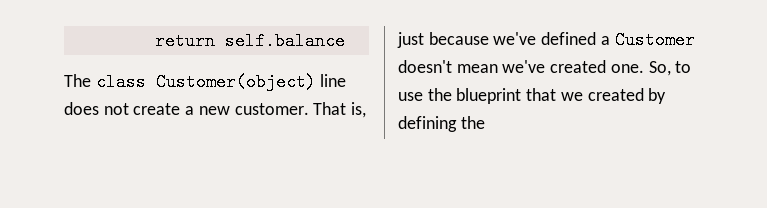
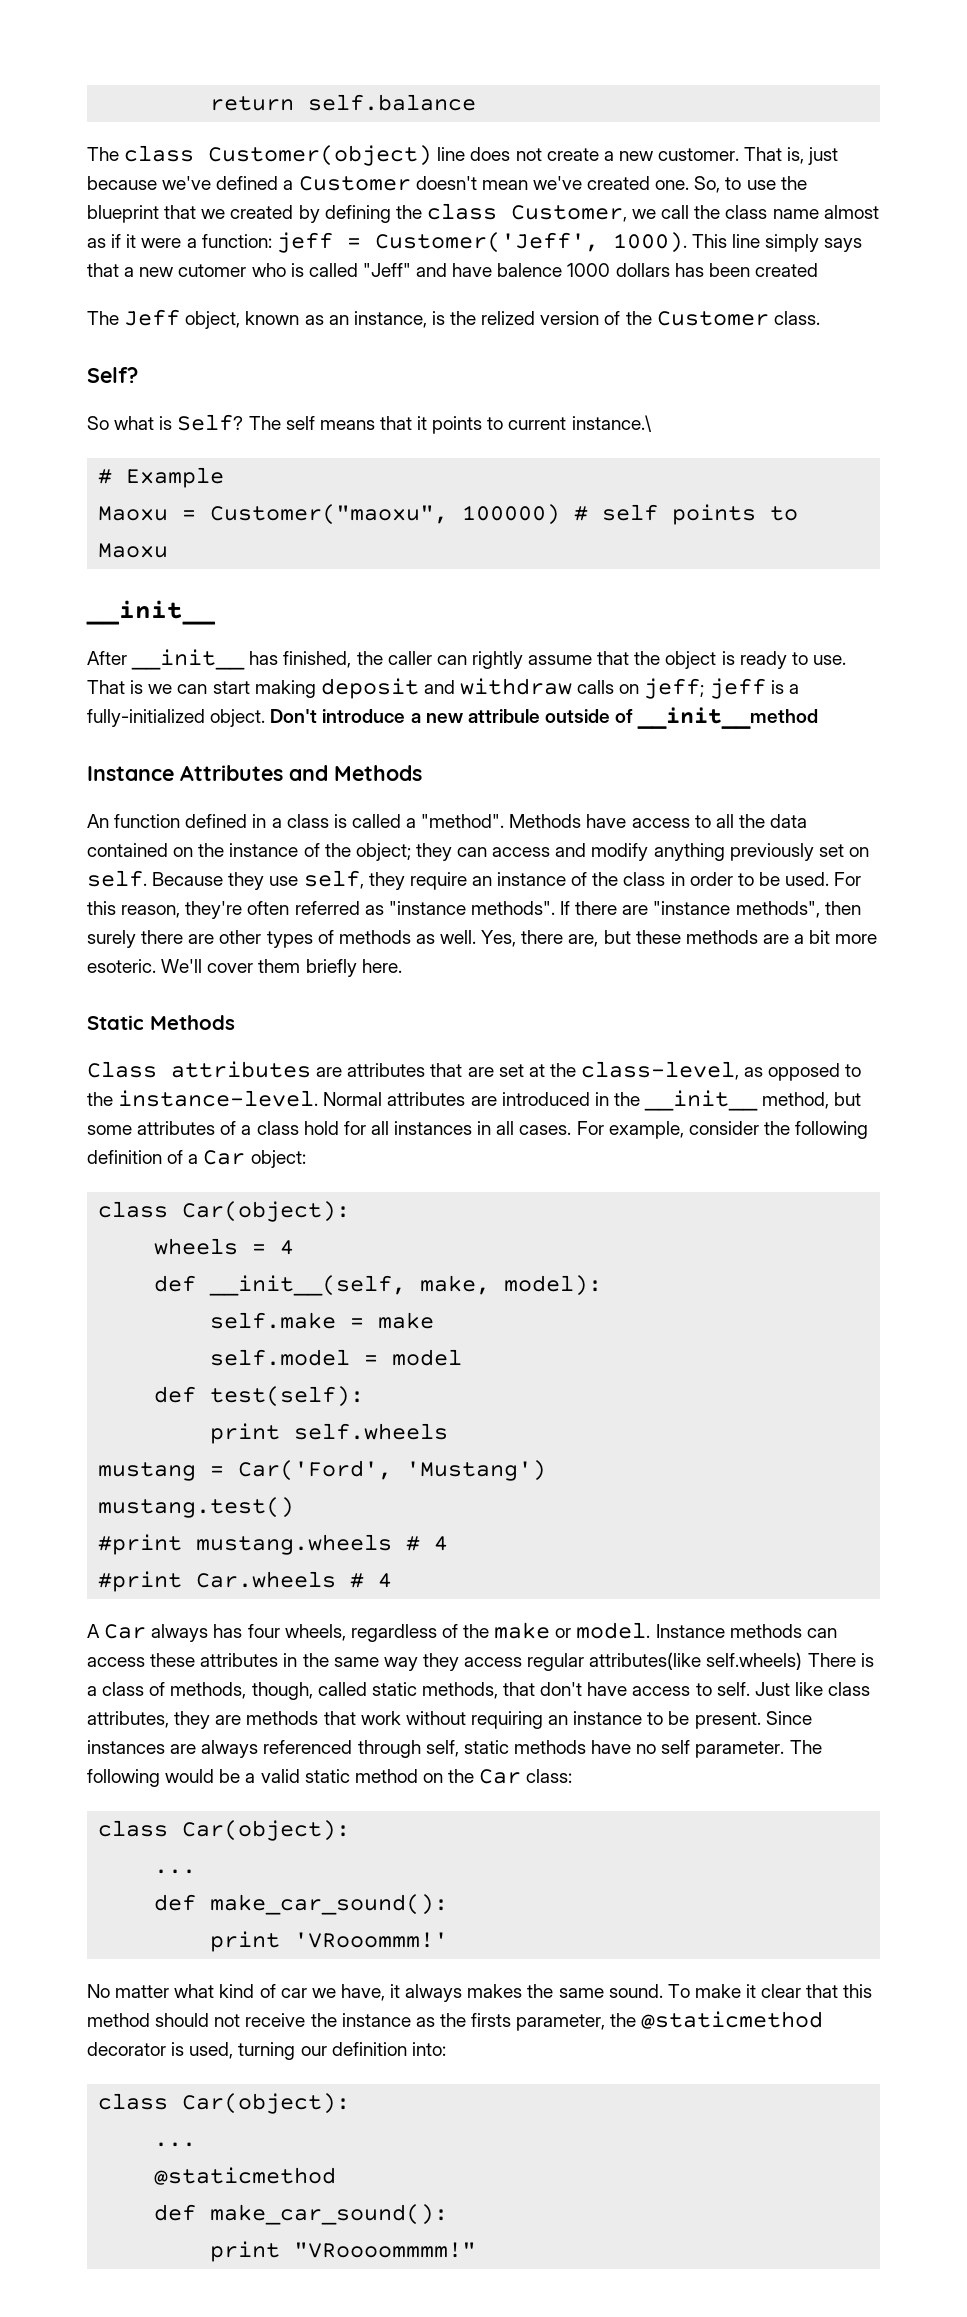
(485, 122) none -> [426,203,879,222] [87,232,863,253] [87,263,818,277] [87,309,820,329] [87,367,138,383] [87,414,652,434] [98,467,225,488] [98,504,799,525] [98,543,169,558] [86,600,216,625] [87,649,846,670] [87,678,799,699] [87,707,819,729] [87,765,422,781] [87,814,808,828] [87,843,869,861] [87,870,862,890] [87,901,861,919] [87,930,878,948] [87,959,402,977] [87,1015,235,1030] [87,1061,862,1081] [87,1090,862,1111] [87,1121,869,1139] [87,1150,306,1168] [98,1201,351,1222] [154,1238,295,1255] [154,1275,603,1296] [210,1312,435,1329] [210,1349,463,1366] [154,1386,365,1407] [210,1423,449,1444] [98,1460,547,1481] [98,1497,295,1518] [98,1534,449,1555] [98,1571,393,1592] [87,1622,837,1642] [87,1652,874,1671] [87,1682,871,1700] [87,1711,812,1729] [87,1740,822,1758] [87,1769,573,1787] [98,1820,351,1841] [154,1869,197,1874] [154,1894,449,1915] [210,1931,449,1952] [87,1984,873,2002] [87,2011,824,2031] [87,2042,446,2060] [98,2093,351,2114] [154,2142,197,2147] [154,2167,337,2185] [154,2204,449,2225] [210,2241,477,2262] class Customer, we call the class name almost as if it were a function: jeff = Customer('Jeff', 1000). This line simply says that a new cutomer who is called "Jeff" and have balence 1000 dollars has been created // The Jeff object, known as an instance, is the relized version of the Customer class. // Self? // So what is Self? The self means that it points to current instance.\ // # Example // Maoxu = Customer("maoxu", 100000) # self points to Maoxu // __init__ // After __init__ has finished, the caller can rightly assume that the object is ready to use. That is we can start making deposit and withdraw calls on jeff; jeff is a fully-initialized object. Don't introduce a new attribule outside of __init__method // Instance Attributes and Methods // An function defined in a class is called a "method". Methods have access to all the data contained on the instance of the object; they can access and modify anything previously set on self. Because they use self, they require an instance of the class in order to be used. For this reason, they're often referred as "instance methods". If there are "instance methods", then surely there are other types of methods as well. Yes, there are, but these methods are a bit more esoteric. We'll cover them briefly here. // Static Methods // Class attributes are attributes that are set at the class-level, as opposed to the instance-level. Normal attributes are introduced in the __init__ method, but some attributes of a class hold for all instances in all cases. For example, consider the following definition of a Car object: // class Car(object): // wheels = 4 // def __init__(self, make, model): // self.make = make // self.model = model // def test(self): // print self.wheels // mustang = Car('Ford', 'Mustang') // mustang.test() // #print mustang.wheels # 4 // #print Car.wheels # 4 // A Car always has four wheels, regardless of the make or model. Instance methods can access these attributes in the same way they access regular attributes(like self.wheels) There is a class of methods, though, called static methods, that don't have access to self. Just like class attributes, they are methods that work without requiring an instance to be present. Since instances are always referenced through self, static methods have no self parameter. The following would be a valid static method on the Car class: // class Car(object): // ... // def make_car_sound(): // print 'VRooommm!' // No matter what kind of car we have, it always makes the same sound. To make it clear that this method should not receive the instance as the firsts parameter, the @staticmethod decorator is used, turning our definition into: // class Car(object): // ... // @staticmethod // def make_car_sound(): // print "VRoooommmm!"

